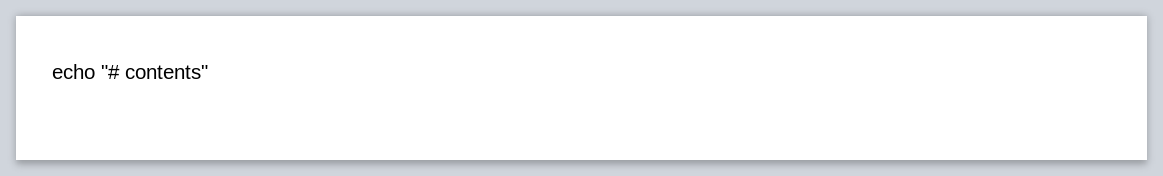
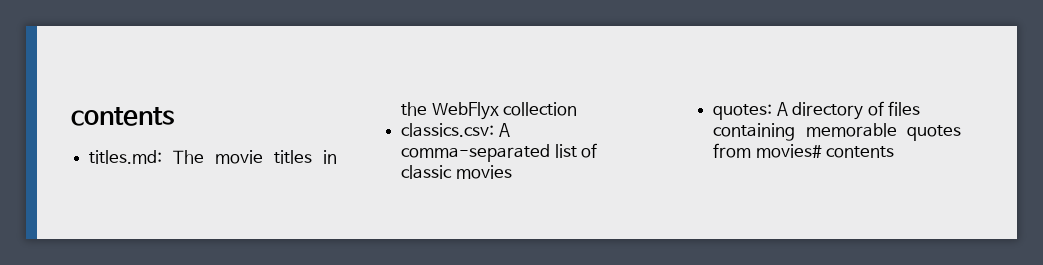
[52,64,208,79] echo "# contents" -> [71,107,174,126] [89,150,337,164] [401,102,578,120] [401,123,510,137] [401,143,598,162] [401,165,512,179] [713,101,920,120] [713,123,961,141] [713,143,895,158] contents // titles.md: The movie titles in the WebFlyx collection // classics.csv: A comma-separated list of classic movies // quotes: A directory of files containing memorable quotes from movies# contents

